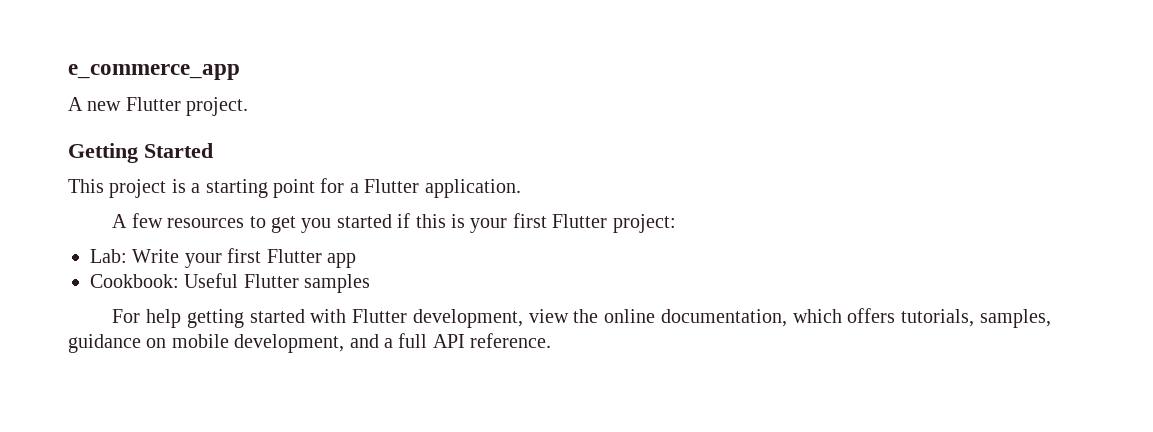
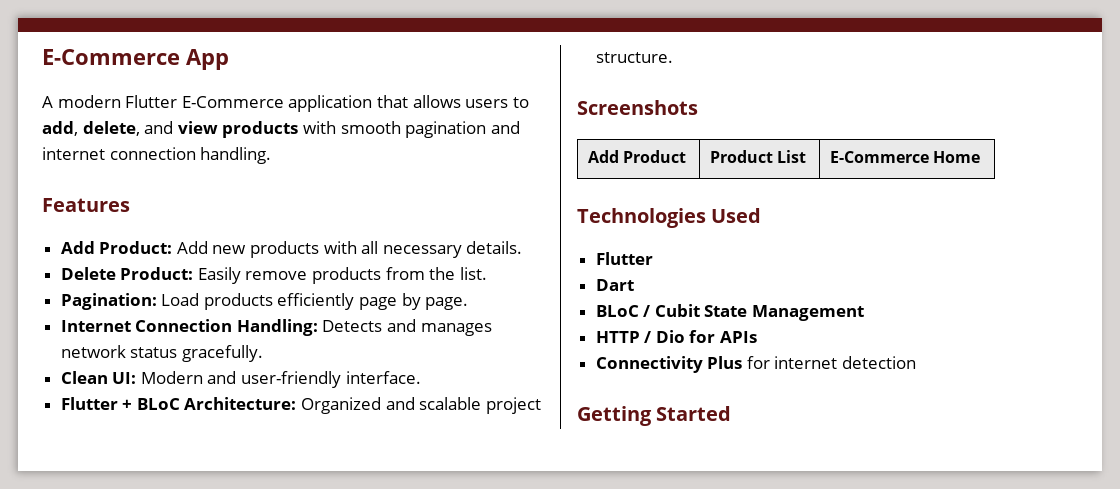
[68,64,240,80] [68,97,249,116] [68,143,213,163] [68,178,521,198] [112,213,676,233] [90,248,356,268] [90,273,371,293] [112,308,1051,328] [68,333,552,353] e_commerce_app // A new Flutter project. // Getting Started // This project is a starting point for a Flutter application. // A few resources to get you started if this is your first Flutter project: // Lab: Write your first Flutter app // Cookbook: Useful Flutter samples // For help getting started with Flutter development, view the online documentation, which offers tutorials, samples, guidance on mobile development, and a full API reference. -> [42,49,229,70] [42,95,529,112] [42,121,520,138] [42,147,272,164] [42,198,130,212] [60,241,523,258] [60,267,487,284] [60,293,469,310] [60,319,492,336] [60,345,263,362] [60,371,421,388] [60,397,541,414] [595,52,673,63] [577,100,698,115] [587,150,687,163] [709,150,807,163] [829,151,981,163] [577,208,762,228] [595,252,653,265] [595,279,634,291] [595,304,865,321] [595,330,758,343] [595,356,917,373] [577,406,732,426] E-Commerce App // A modern Flutter E-Commerce application that allows users to add, delete, and view products with smooth pagination and internet connection handling. // Features // Add Product: Add new products with all necessary details. // Delete Product: Easily remove products from the list. // Pagination: Load products efficiently page by page. // Internet Connection Handling: Detects and manages network status gracefully. // Clean UI: Modern and user-friendly interface. // Flutter + BLoC Architecture: Organized and scalable project structure. // Screenshots // Add Product | Product List | E-Commerce Home // Technologies Used // Flutter // Dart // BLoC / Cubit State Management // HTTP / Dio for APIs // Connectivity Plus for internet detection // Getting Started

